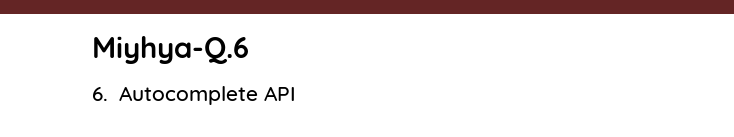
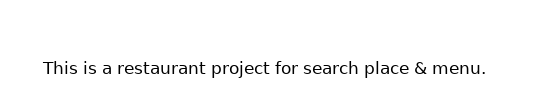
[92,36,249,64] [92,86,296,105] Miyhya-Q.6 // 6. Autocomplete API -> [42,61,486,78] This is a restaurant project for search place & menu.

